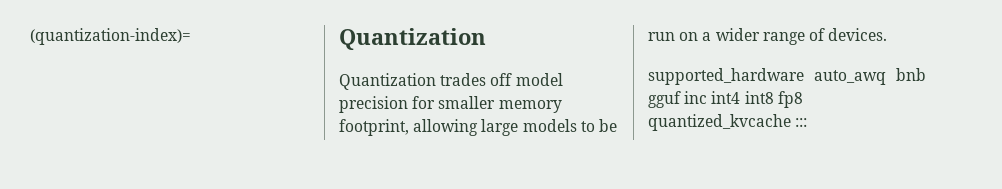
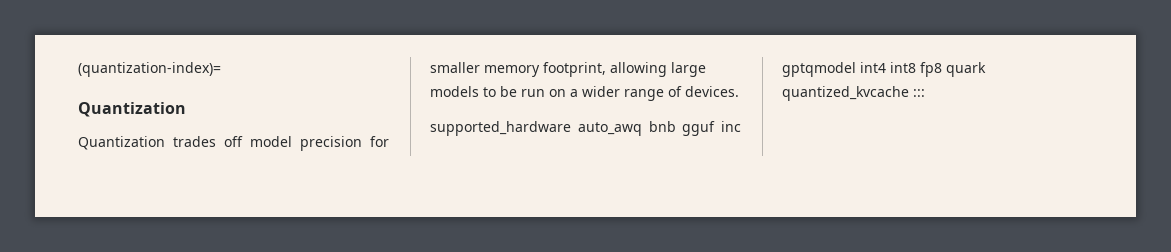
(708, 97) none -> [782,62,856,77] gptqmodel
(803, 99) none -> [946,62,986,77] quark

